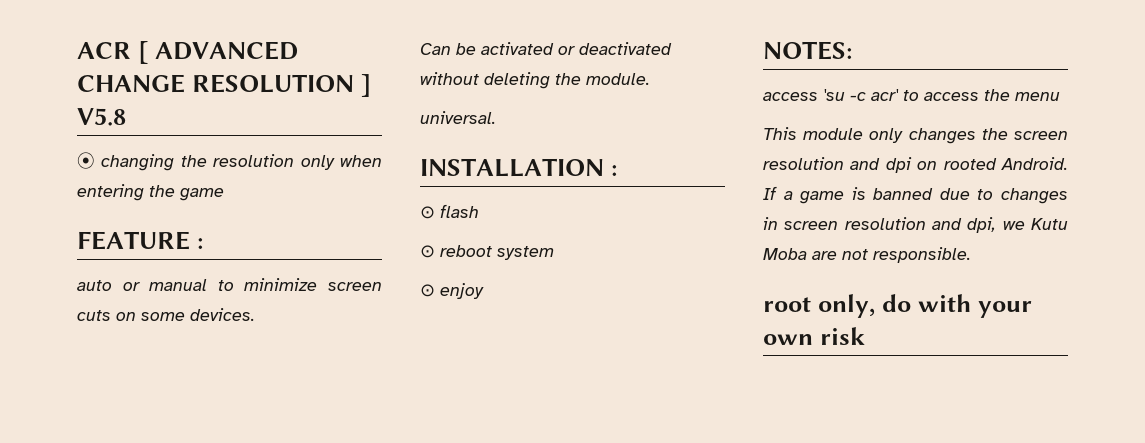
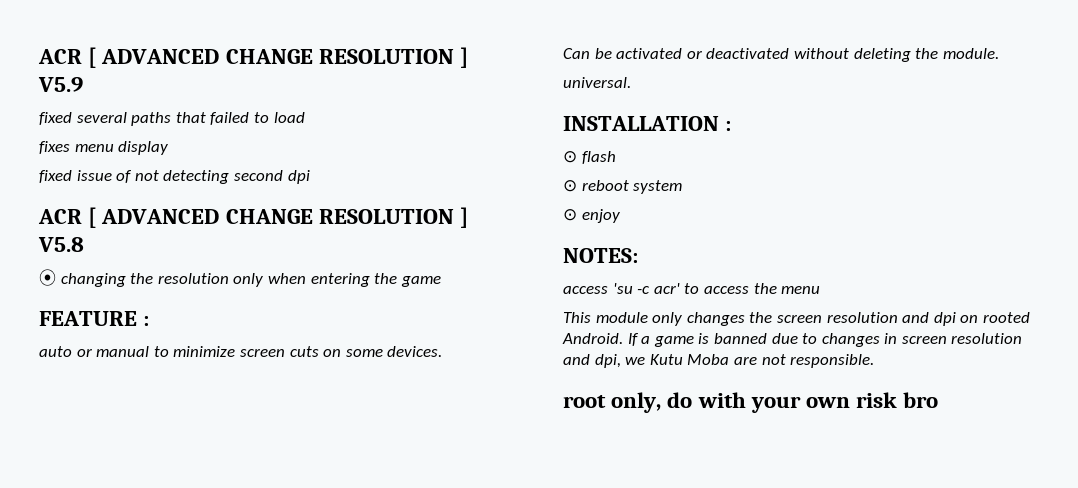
[77,41,298,64] [77,74,371,97] ACR [ ADVANCED CHANGE RESOLUTION ] -> [38,47,469,68] [38,77,83,92] [39,112,305,126] [39,141,169,155] [39,170,310,184] [38,207,469,228] ACR [ ADVANCED CHANGE RESOLUTION ] V5.9 // fixed several paths that failed to load // fixes menu display // fixed issue of not detecting second dpi // ACR [ ADVANCED CHANGE RESOLUTION ]
(865, 336) none -> [903,392,939,408] bro

